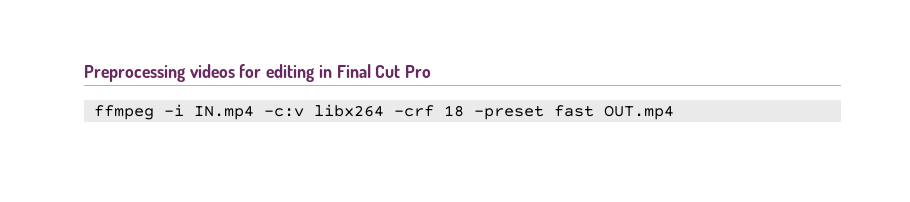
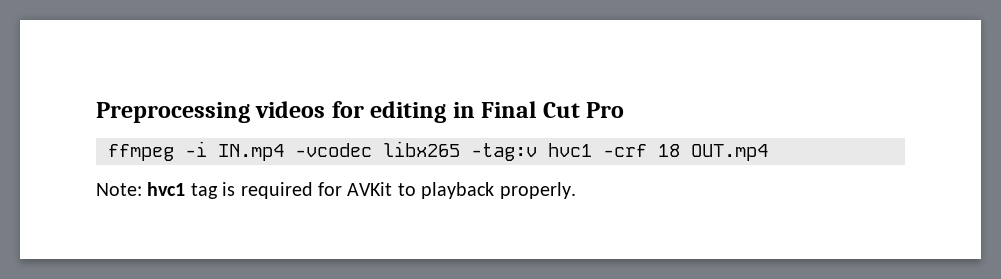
[264,104,675,120] -c:v libx264 -crf 18 -preset fast OUT.mp4 -> [295,141,768,161] [96,182,576,199] -vcodec libx265 -tag:v hvc1 -crf 18 OUT.mp4 // Note: hvc1 tag is required for AVKit to playback properly.

